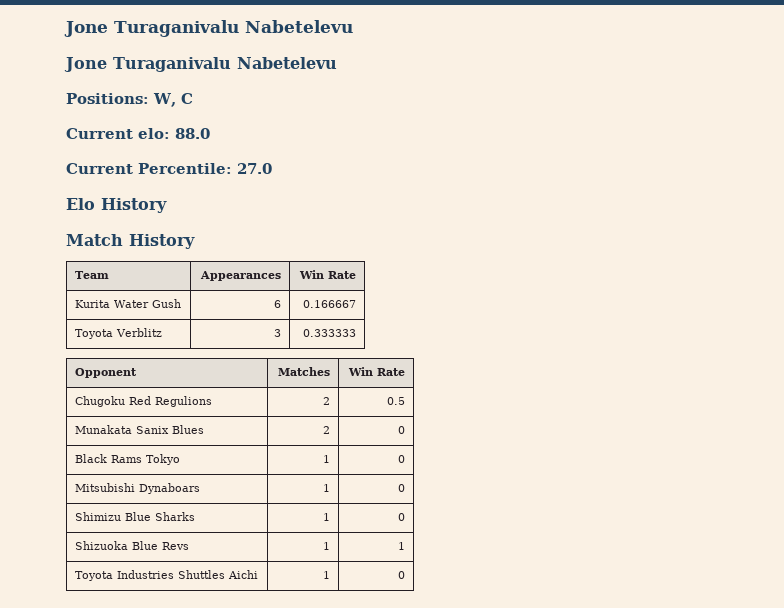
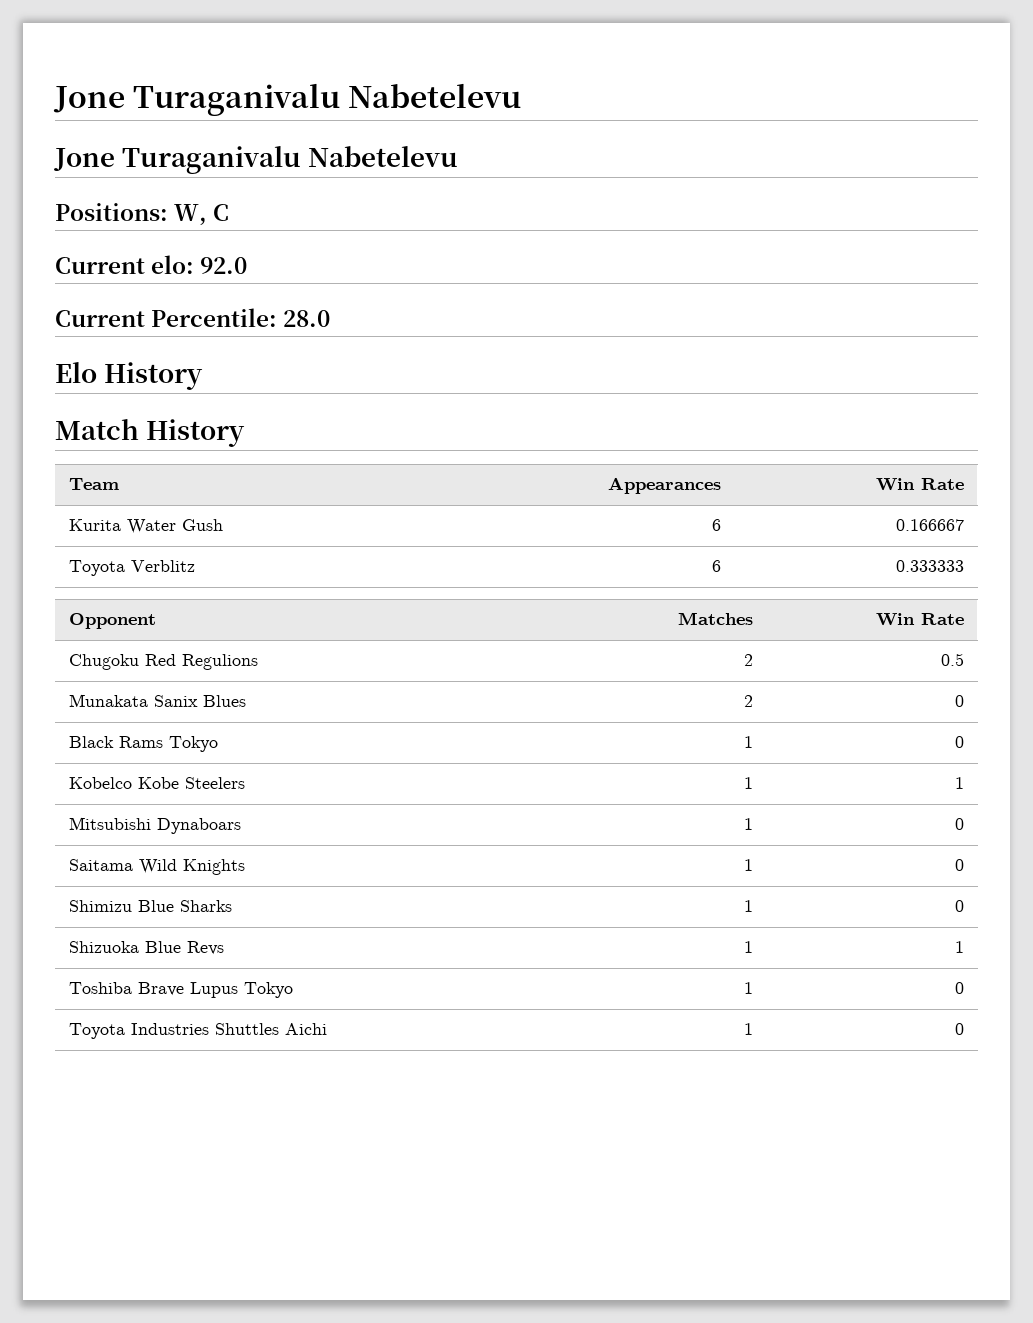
[175,128,210,139] 88.0 -> [200,257,248,274] 92.0
[237,163,272,174] 27.0 -> [283,310,331,327] 28.0
[273,329,281,337] 3 -> [712,560,722,572] 6
(405, 459) none -> [68,777,245,789] [744,777,754,789] [955,777,965,789] // Kobelco Kobe Steelers | 1 | 1
(405, 488) none -> [68,859,245,875] [744,859,754,871] [955,859,965,871] // Saitama Wild Knights | 1 | 0
(405, 546) none -> [68,982,293,998] [744,982,754,994] [955,982,965,994] // Toshiba Brave Lupus Tokyo | 1 | 0

